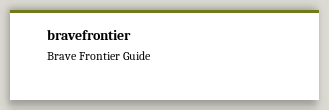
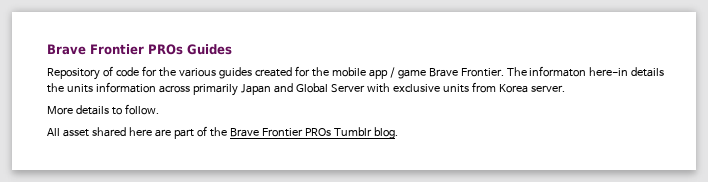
[47,29,131,40] [47,51,152,60] bravefrontier // Brave Frontier Guide -> [47,44,232,55] [47,66,665,80] [47,82,565,96] [47,104,159,115] [47,126,398,139] Brave Frontier PROs Guides // Repository of code for the various guides created for the mobile app / game Brave Frontier. The informaton here-in details the units information across primarily Japan and Global Server with exclusive units from Korea server. // More details to follow. // All asset shared here are part of the Brave Frontier PROs Tumblr blog.

